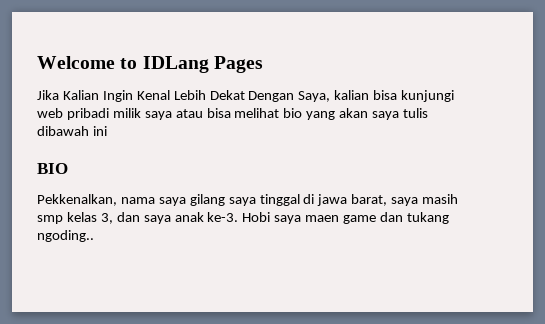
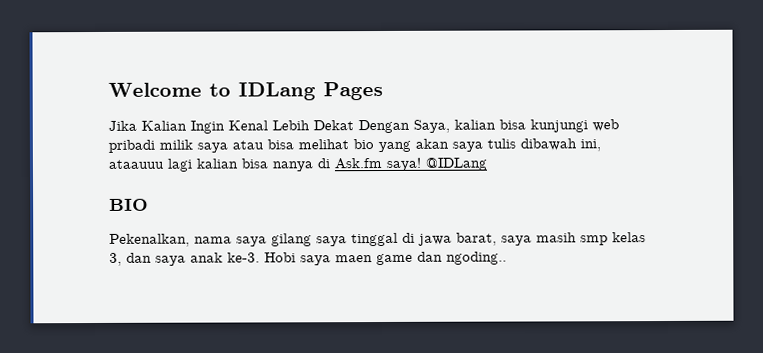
[92,126,107,136] ini -> [580,139,601,152] [108,157,487,172] ini, ataauuu lagi kalian bisa nanya di Ask.fm saya! @IDLang
[37,194,117,206] Pekkenalkan, -> [109,233,190,247] Pekenalkan,
[406,212,449,224] tukang -> (443, 256) none

